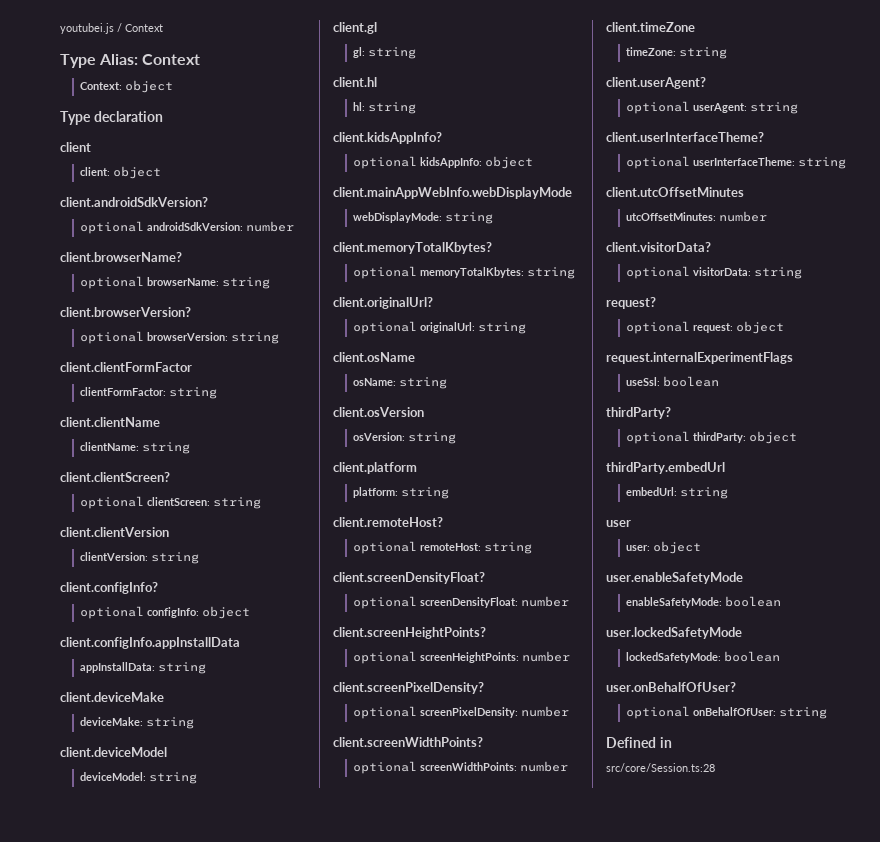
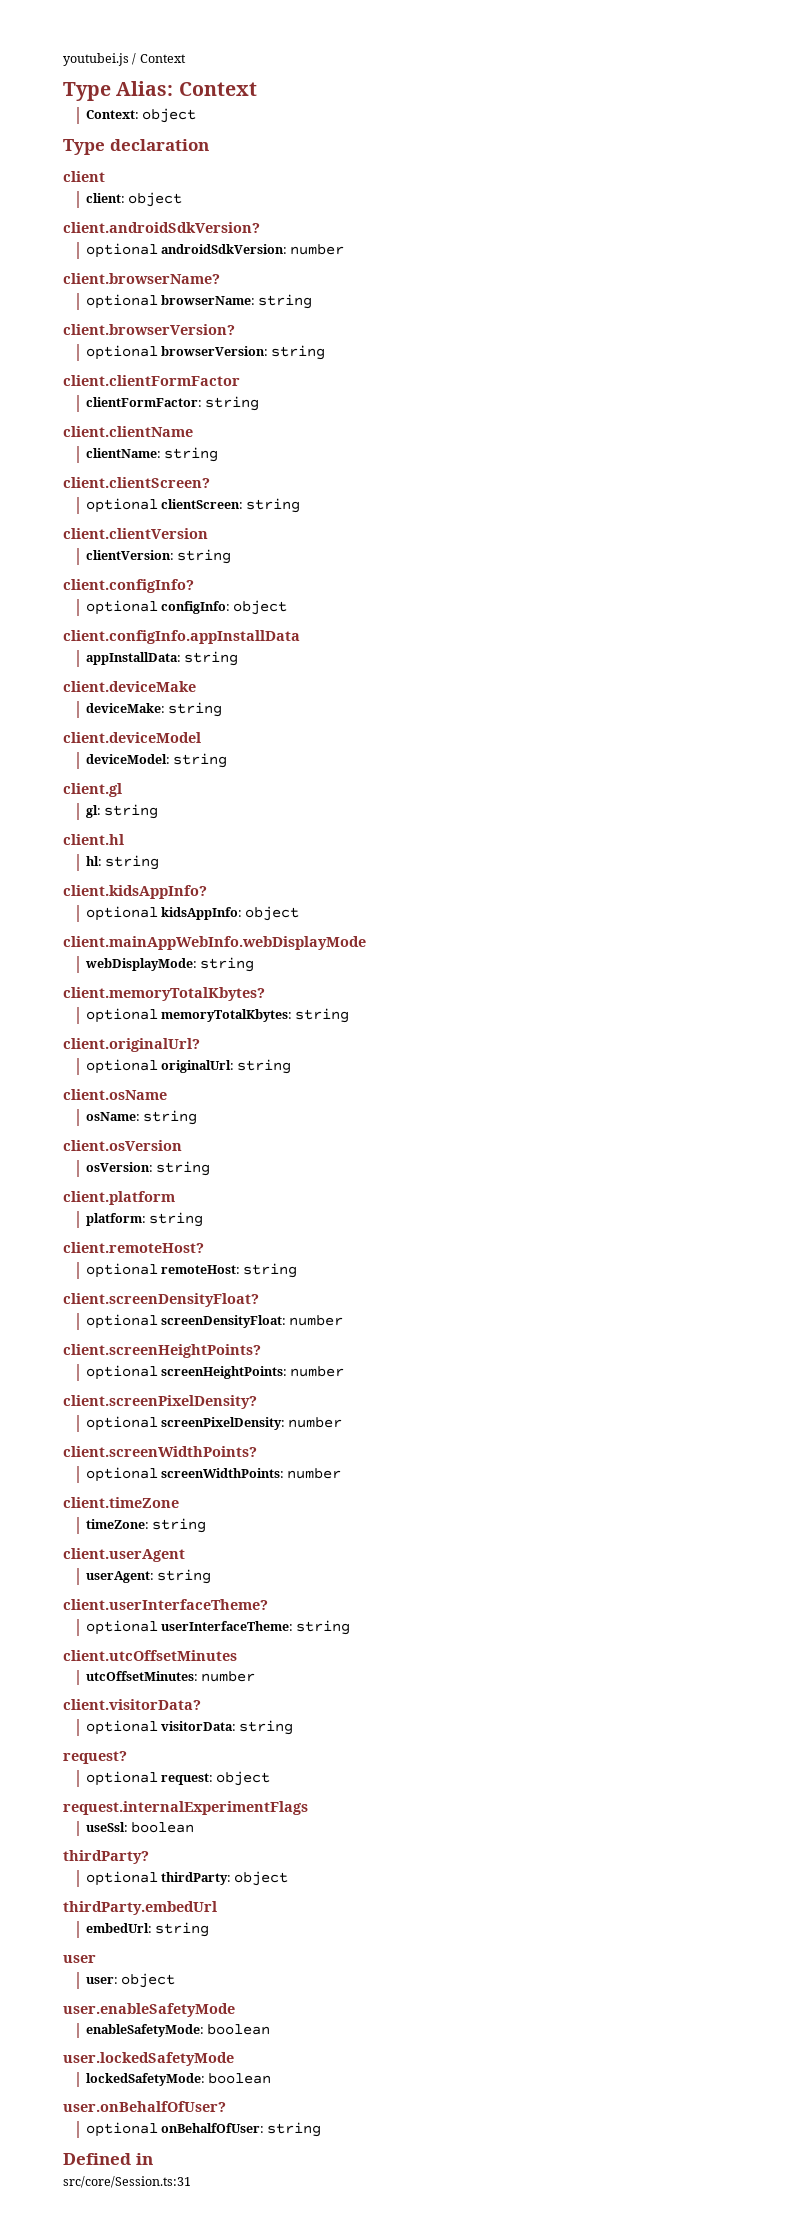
[606,77,706,89] [625,101,690,114] client.userAgent? // optional -> [63,1548,185,1562] client.userAgent //
[606,763,715,772] src/core/Session.ts:28 -> [63,2176,191,2188] src/core/Session.ts:31

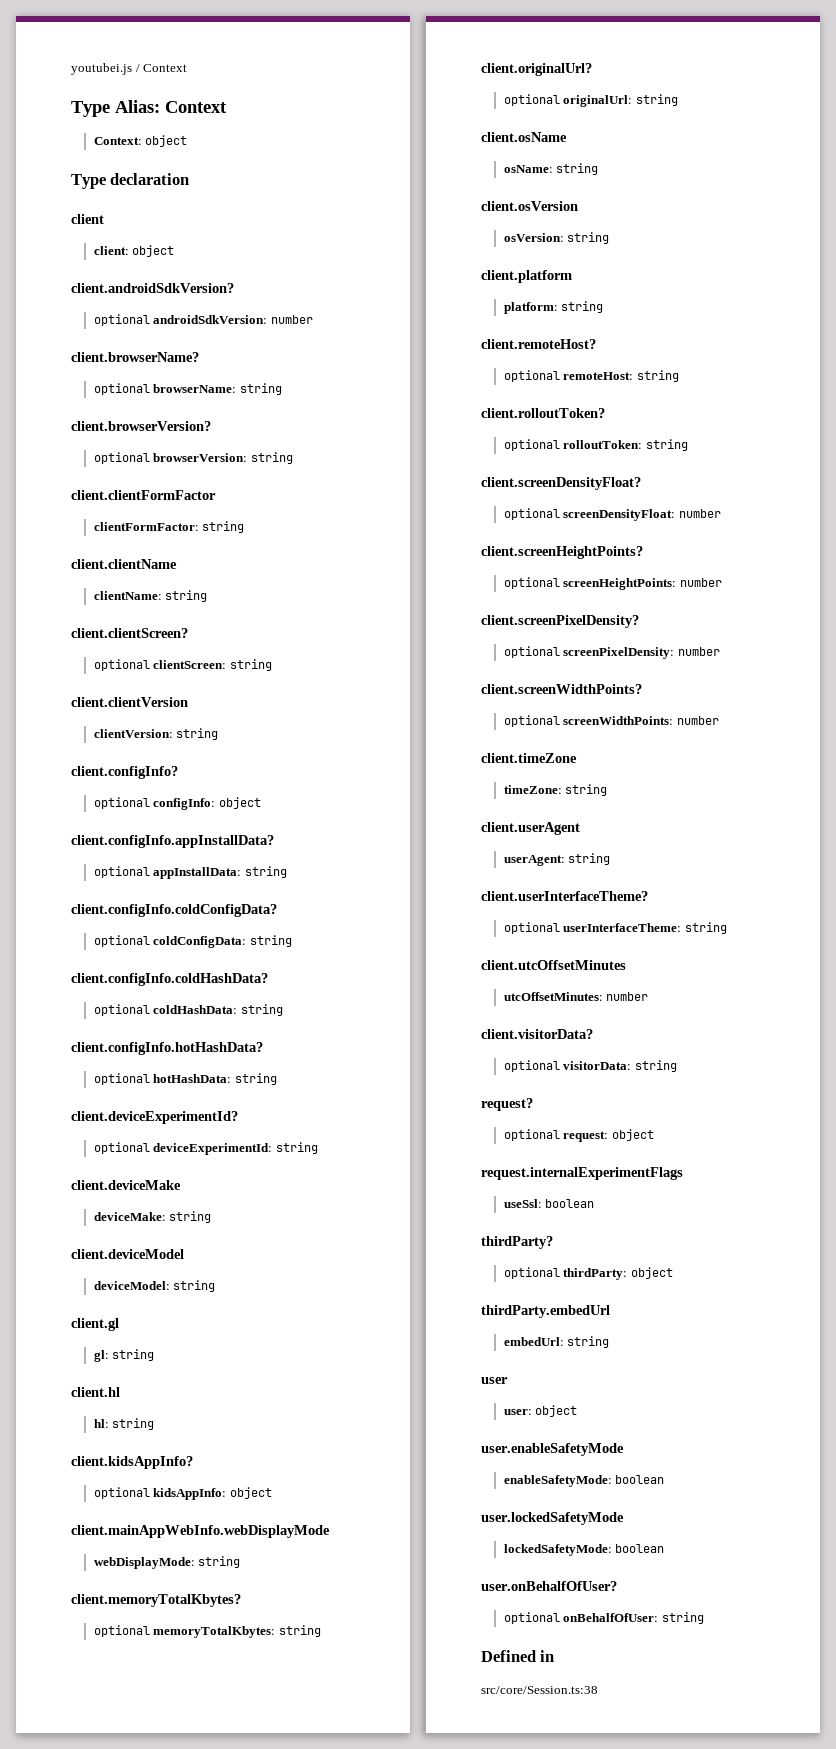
[63,630,300,644] client.configInfo.appInstallData // -> [71,835,274,848] [93,866,150,878] client.configInfo.appInstallData? // optional
(238, 658) none -> [71,904,277,917] [93,935,292,948] [71,973,268,986] [93,1004,283,1016] [71,1042,263,1055] [93,1073,277,1085] [71,1111,238,1124] [93,1142,318,1155] // client.configInfo.coldConfigData? // optional coldConfigData: string // client.configInfo.coldHashData? // optional coldHashData: string // client.configInfo.hotHashData? // optional hotHashData: string // client.deviceExperimentId? // optional deviceExperimentId: string
(298, 1270) none -> [481,408,605,418] [503,439,688,451] // client.rolloutToken? // optional rolloutToken: string
[63,2176,191,2188] src/core/Session.ts:31 -> [481,1686,598,1694] src/core/Session.ts:38

